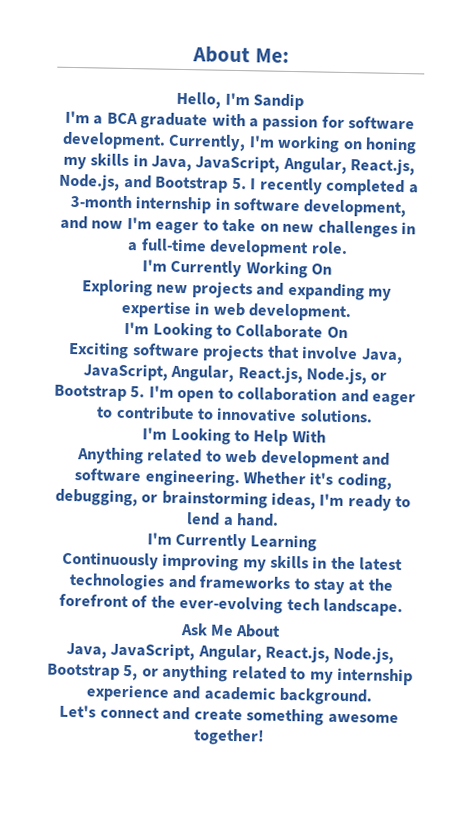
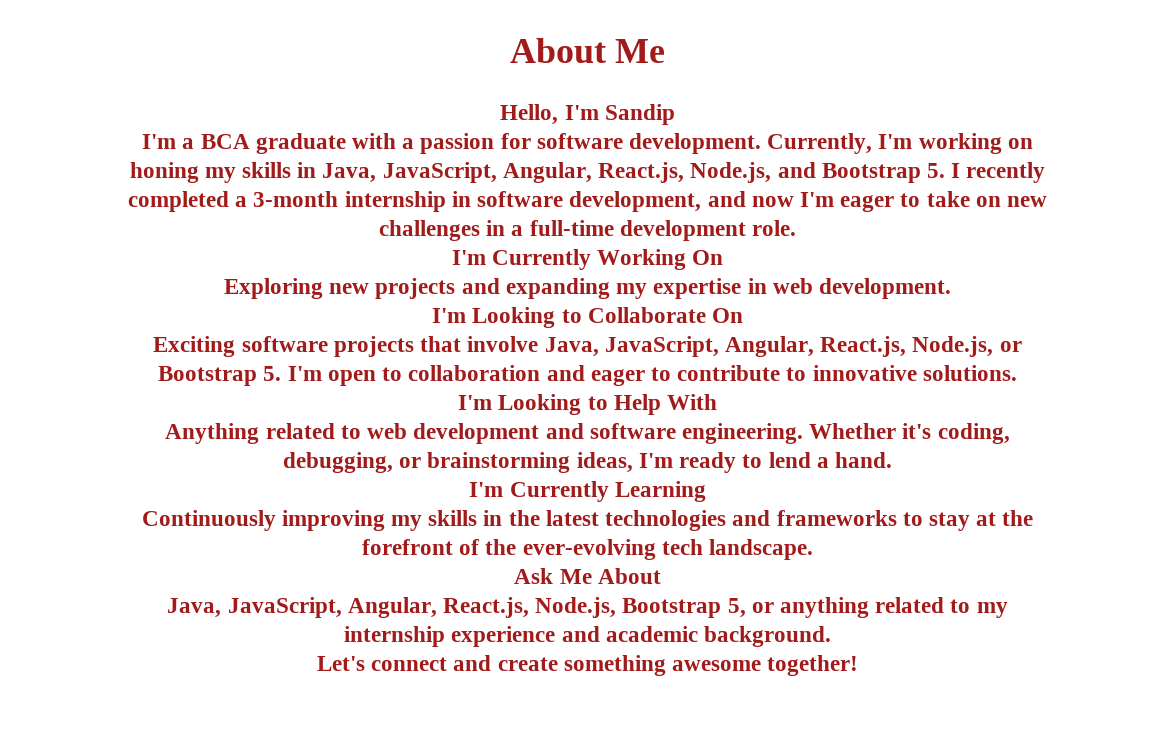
[192,46,289,64] About Me: -> [509,38,666,63] About Me

